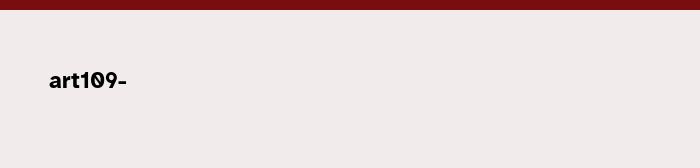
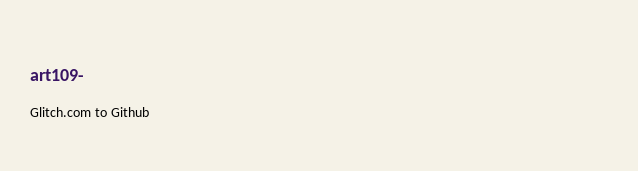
(127, 80) none -> [30,107,149,117] // Glitch.com to Github

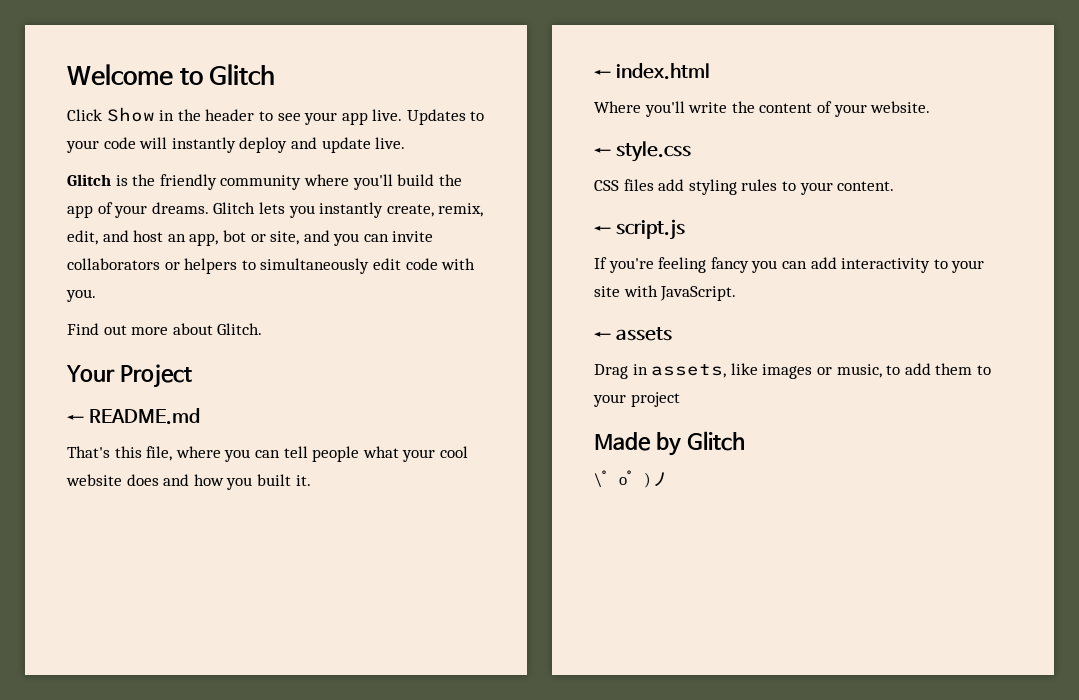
[30,69,84,81] [30,107,149,117] art109- // Glitch.com to Github -> [67,64,276,86] [67,107,485,125] [66,137,406,153] [67,174,462,190] [67,202,484,218] [67,230,434,246] [67,258,476,274] [66,289,96,302] [67,323,263,335] [66,364,192,388] [67,408,200,425] [67,446,468,462] [66,474,311,490] [594,63,710,80] [594,101,931,117] [594,141,691,162] [594,179,895,195] [594,219,685,240] [594,257,985,273] [594,285,737,301] [594,327,672,341] [594,363,991,379] [593,392,680,407] [594,431,745,456] [594,470,668,488] Welcome to Glitch // Click Show in the header to see your app live. Updates to your code will instantly deploy and update live. // Glitch is the friendly community where you'll build the app of your dreams. Glitch lets you instantly create, remix, edit, and host an app, bot or site, and you can invite collaborators or helpers to simultaneously edit code with you. // Find out more about Glitch. // Your Project // ← README.md // That's this file, where you can tell people what your cool website does and how you built it. // ← index.html // Where you'll write the content of your website. // ← style.css // CSS files add styling rules to your content. // ← script.js // If you're feeling fancy you can add interactivity to your site with JavaScript. // ← assets // Drag in assets, like images or music, to add them to your project // Made by Glitch // \゜o゜)ノ

